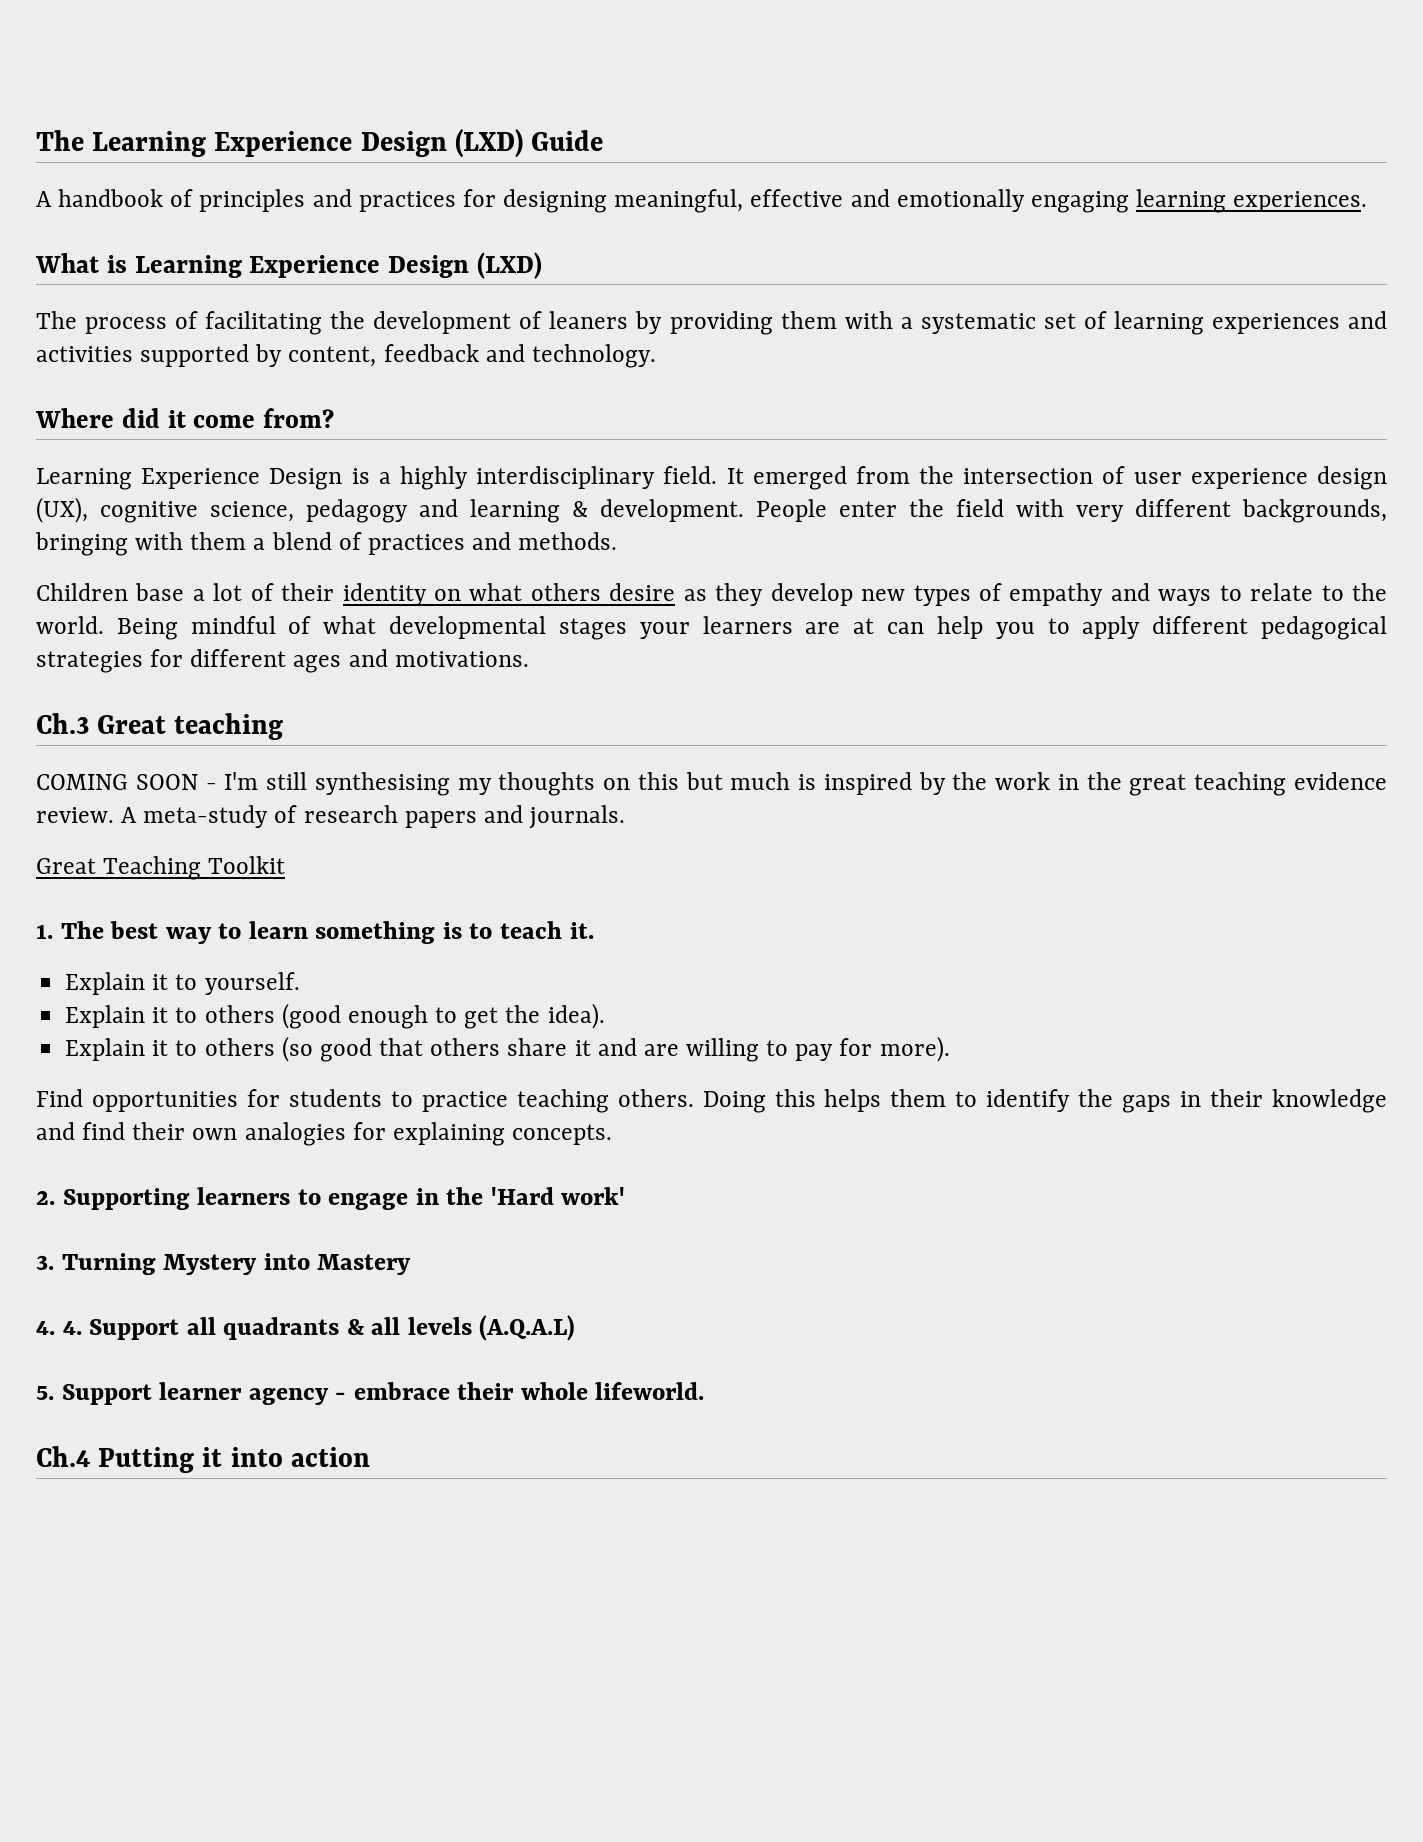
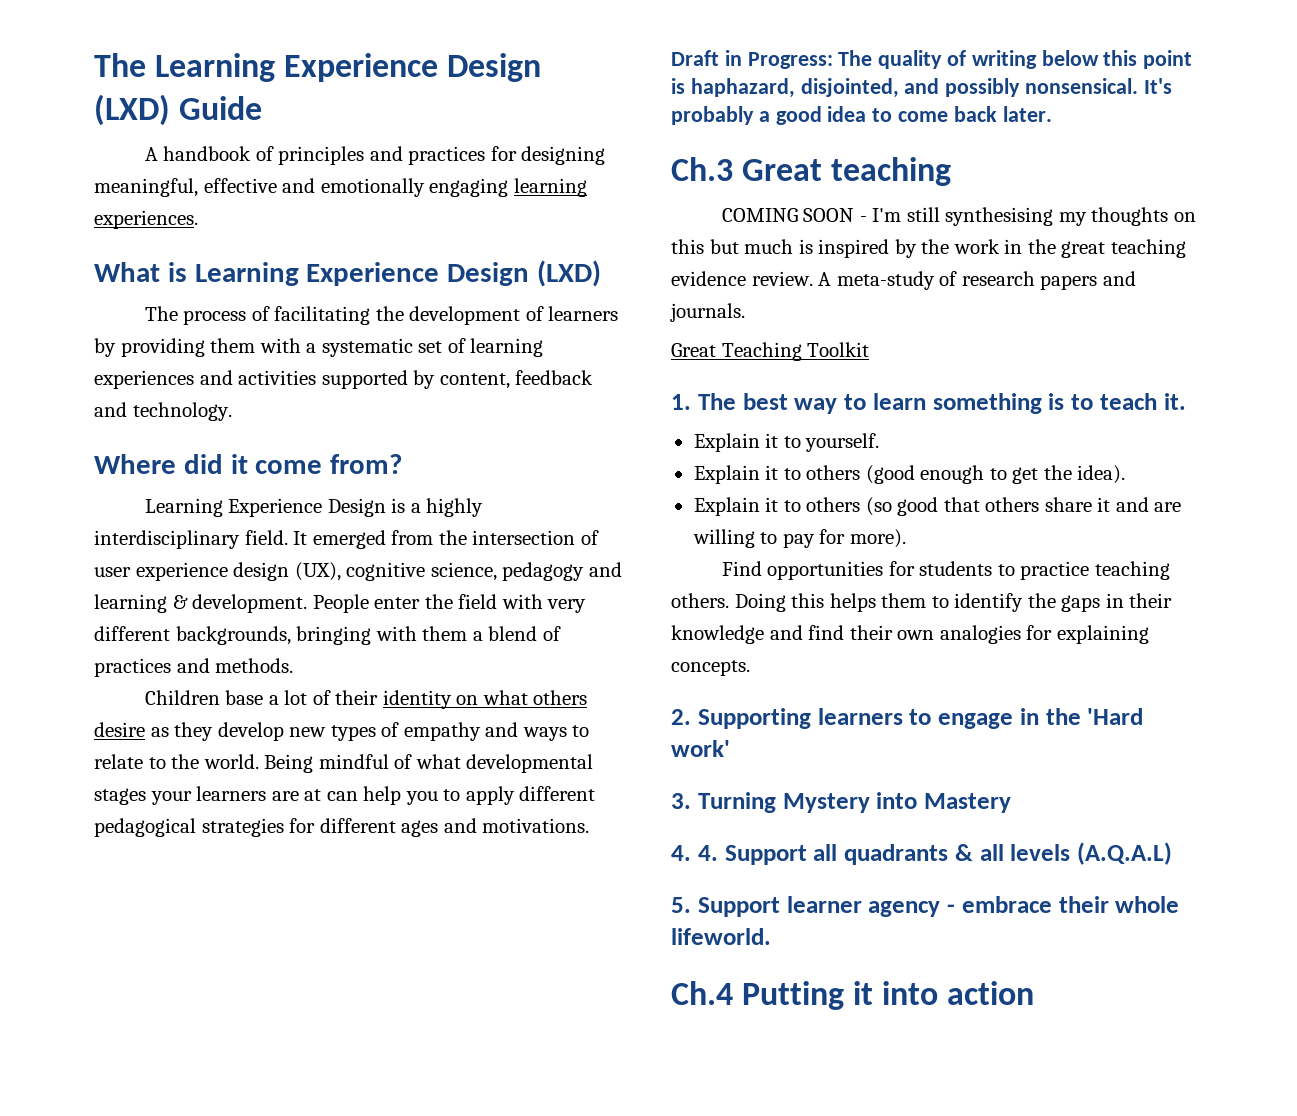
[549,311,629,329] leaners -> [548,306,619,321] learners
(529, 659) none -> [671,50,1193,69] [671,78,1172,98] [671,106,1052,125] // Draft in Progress: The quality of writing below this point is haphazard, disjointed, and possibly nonsensical. It's probably a good idea to come back later.

